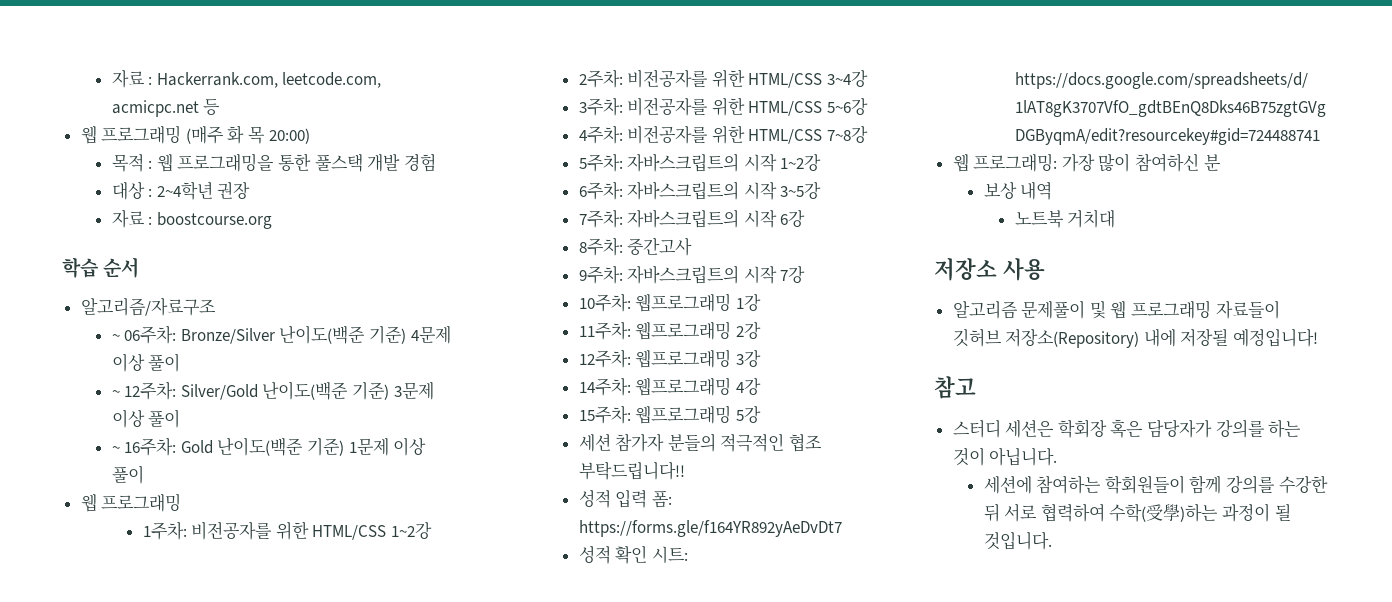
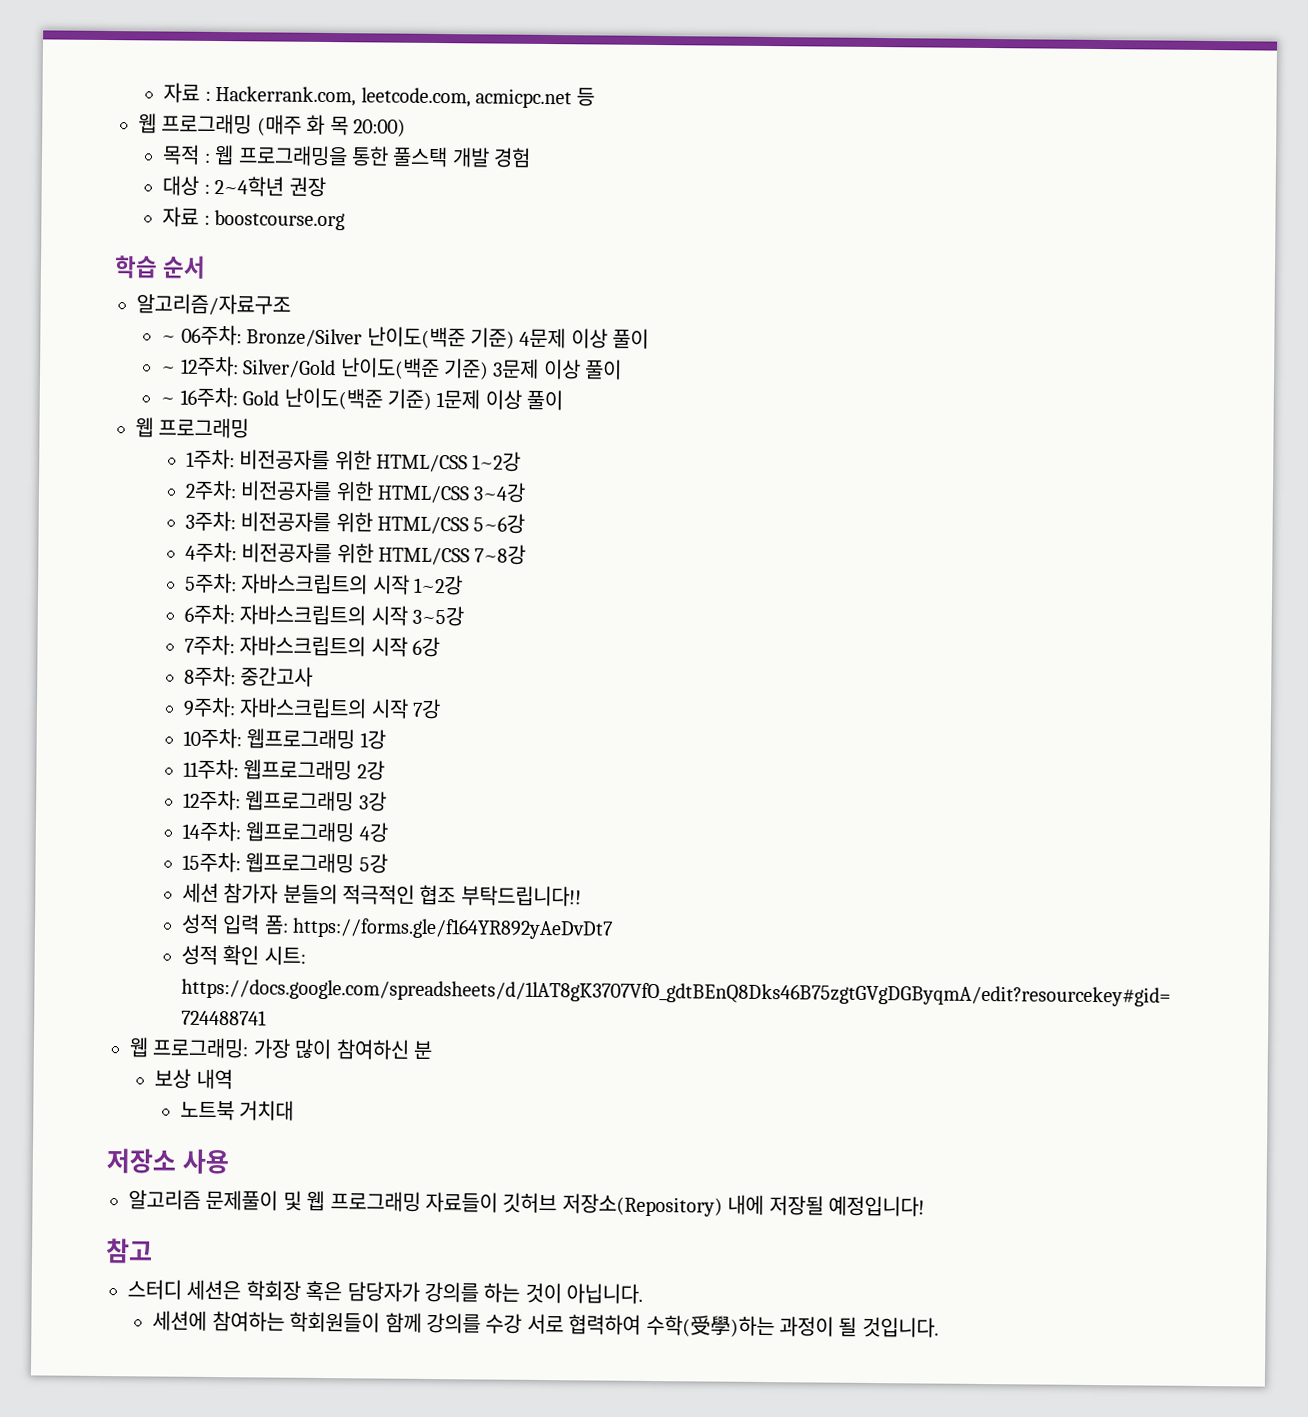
[1278,475,1328,494] [983,503,1000,522] 수강한 뒤 -> [485,1313,523,1334] 수강

